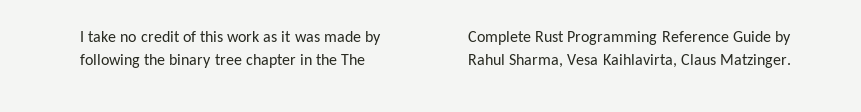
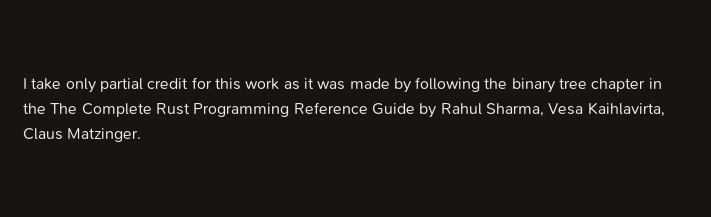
[120,31,196,42] no credit of -> [65,77,212,93] only partial credit for

